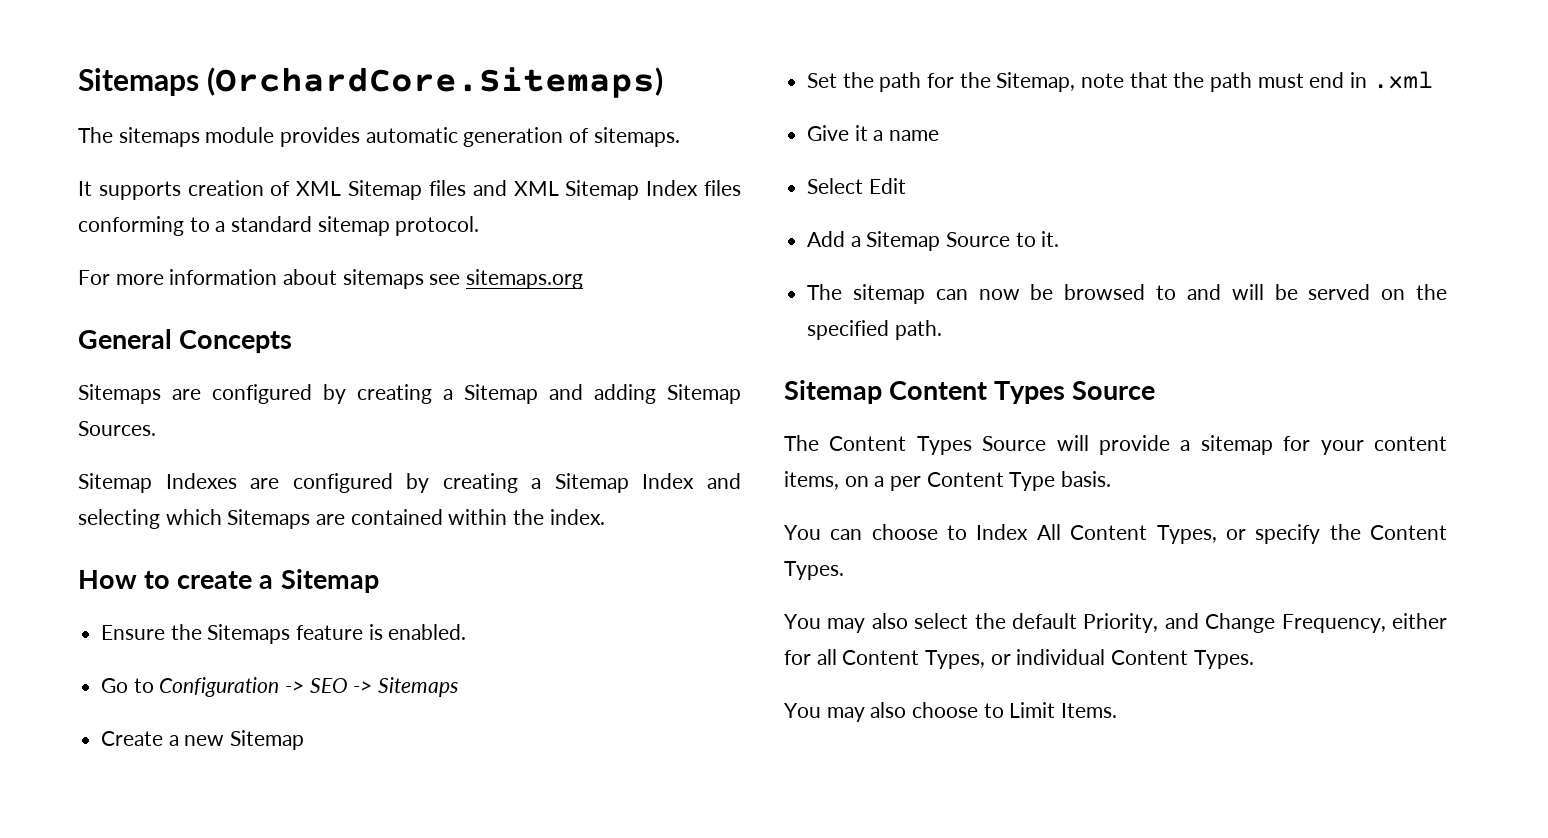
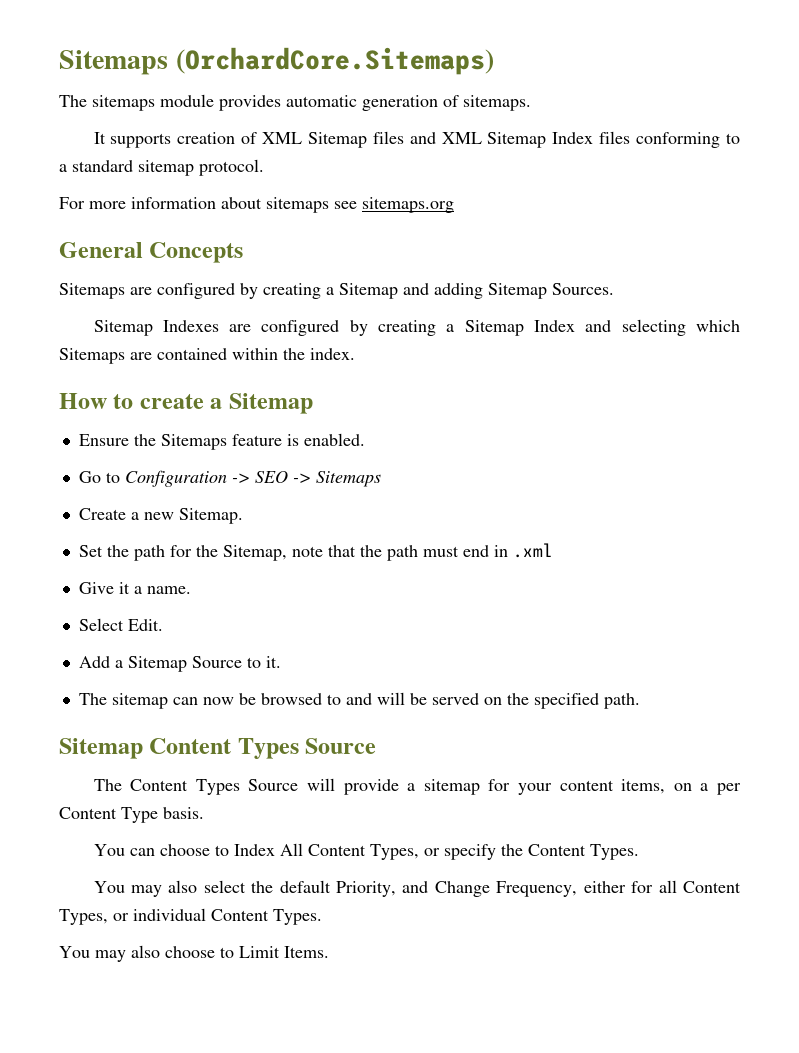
[230,730,305,750] Sitemap -> [178,508,243,524] Sitemap.
[889,130,940,141] name -> [146,586,191,594] name.
[868,178,906,194] Edit -> [127,619,163,631] Edit.

